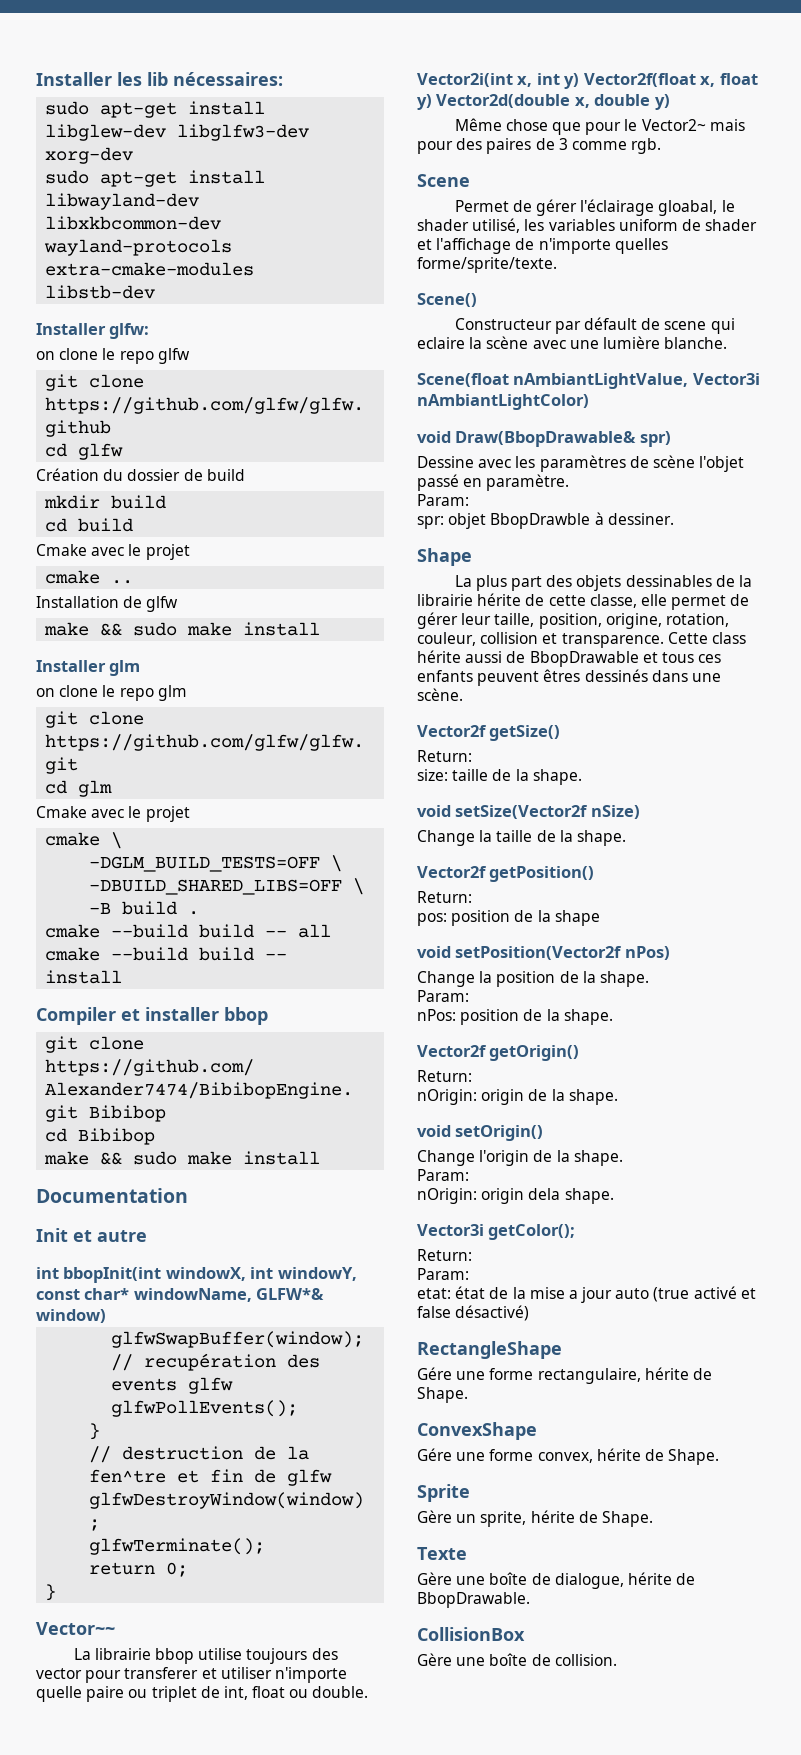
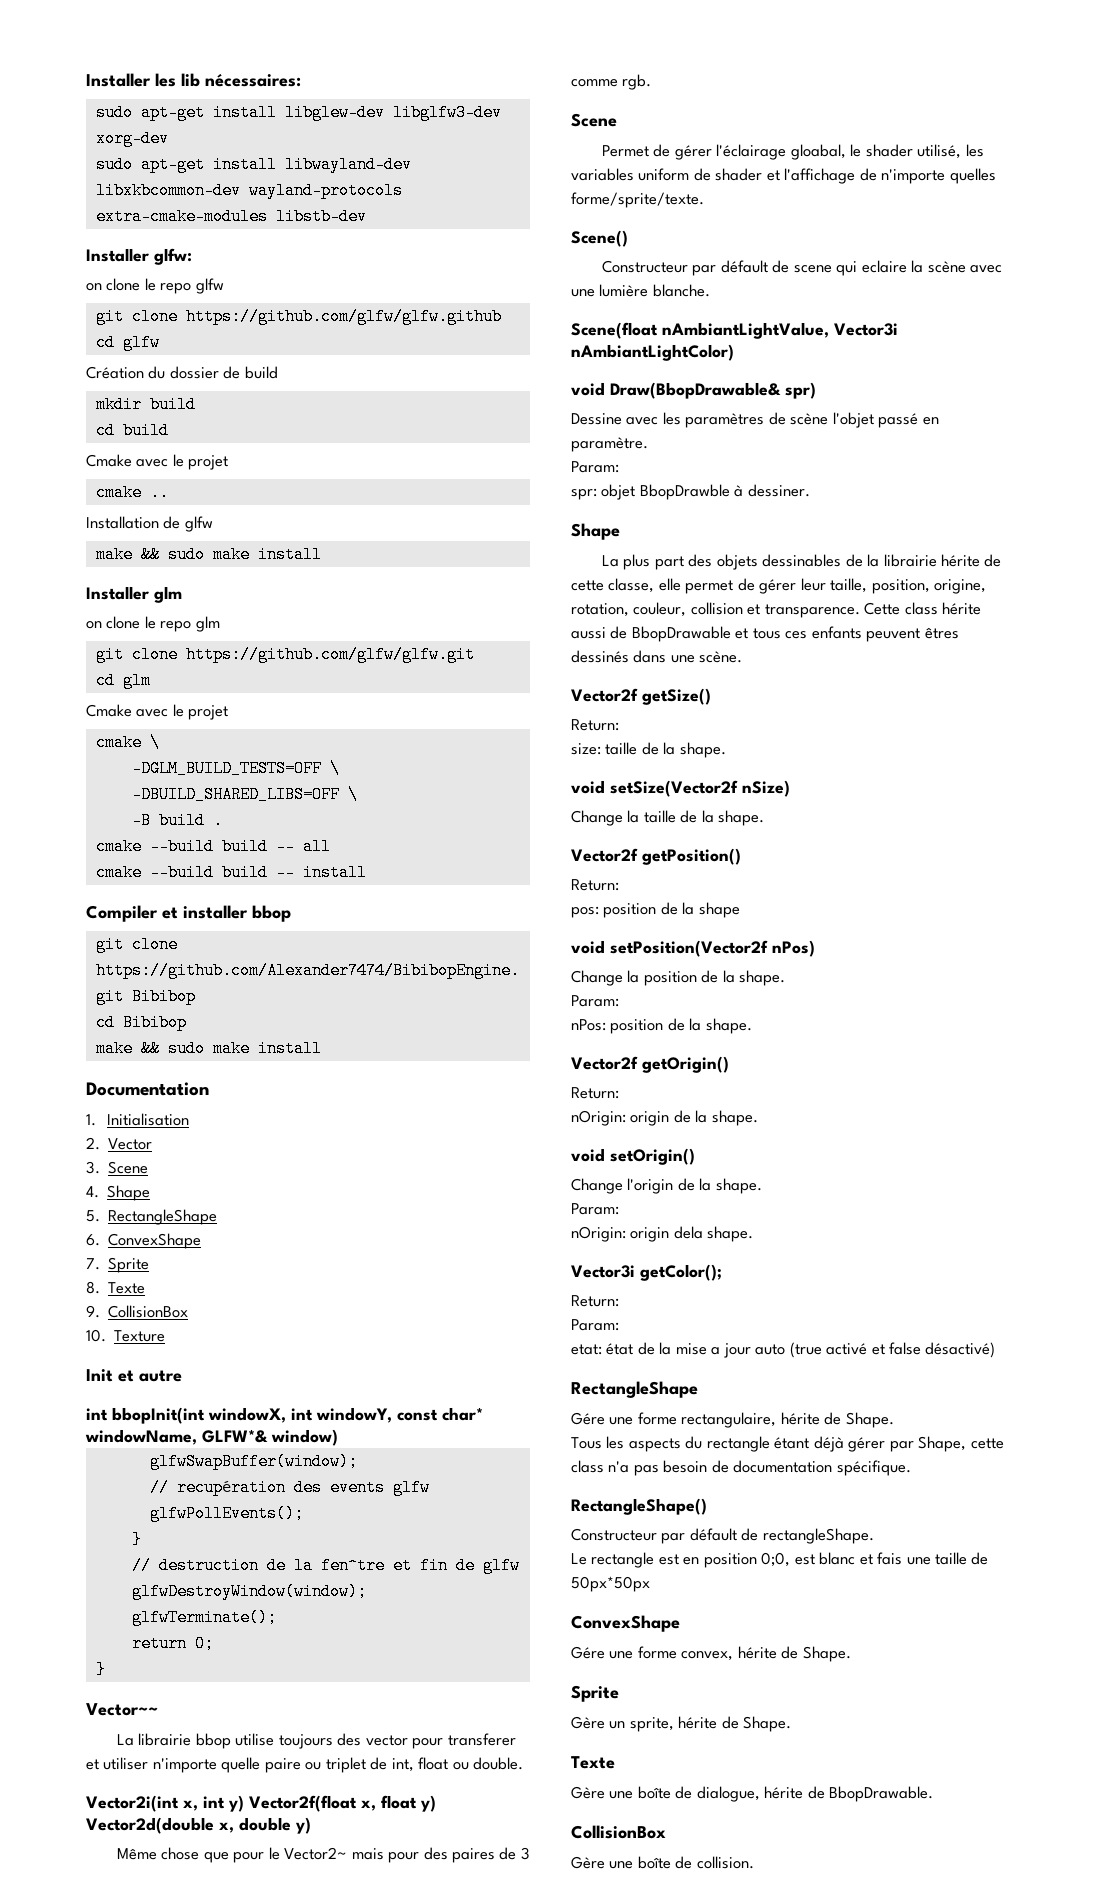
(188, 1195) none -> [86,1113,189,1126] [86,1137,153,1150] [86,1161,149,1174] [86,1185,151,1201] [86,1209,218,1225] [86,1233,202,1249] [86,1257,150,1273] [86,1281,146,1294] [86,1305,189,1318] [86,1329,166,1342] // 1. Initialisation // 2. Vector // 3. Scene // 4. Shape // 5. RectangleShape // 6. ConvexShape // 7. Sprite // 8. Texte // 9. CollisionBox // 10. Texture
(468, 1395) none -> [571,1436,1004,1452] [571,1460,911,1476] [571,1498,707,1515] [571,1528,874,1544] [571,1552,989,1568] [571,1576,650,1592] // Tous les aspects du rectangle étant déjà gérer par Shape, cette class n'a pas besoin de documentation spécifique. // RectangleShape() // Constructeur par défault de rectangleShape. // Le rectangle est en position 0;0, est blanc et fais une taille de 50px*50px

